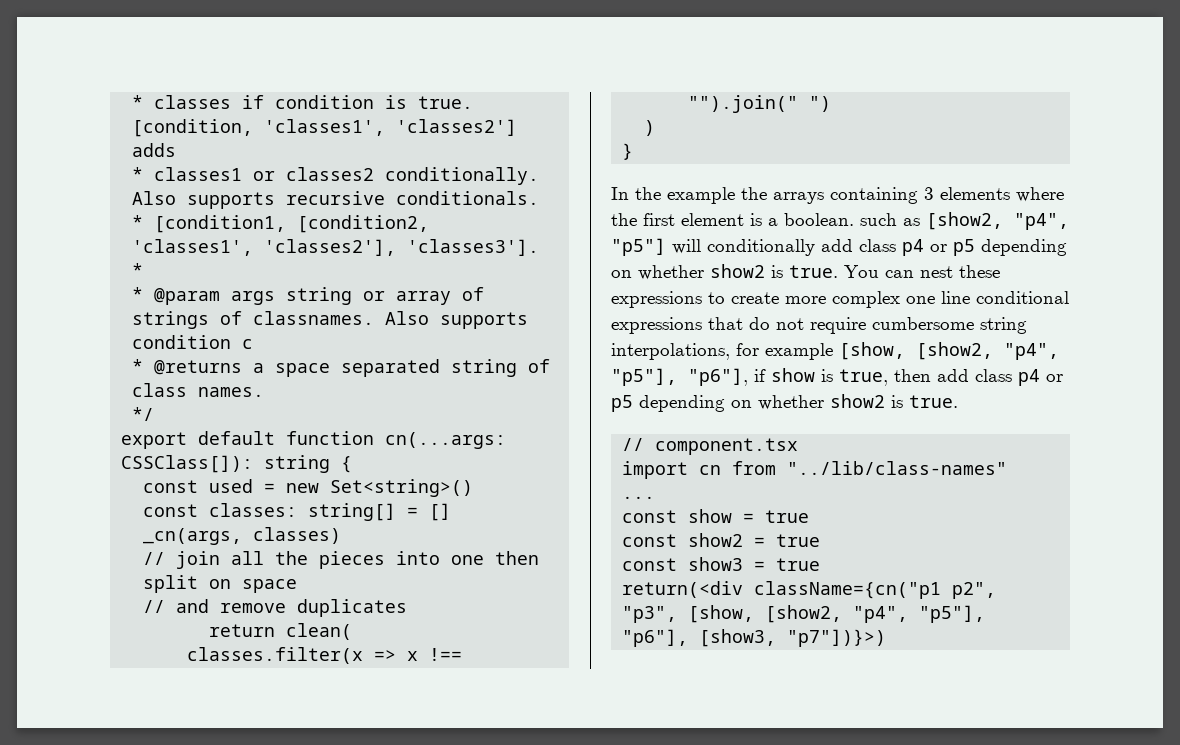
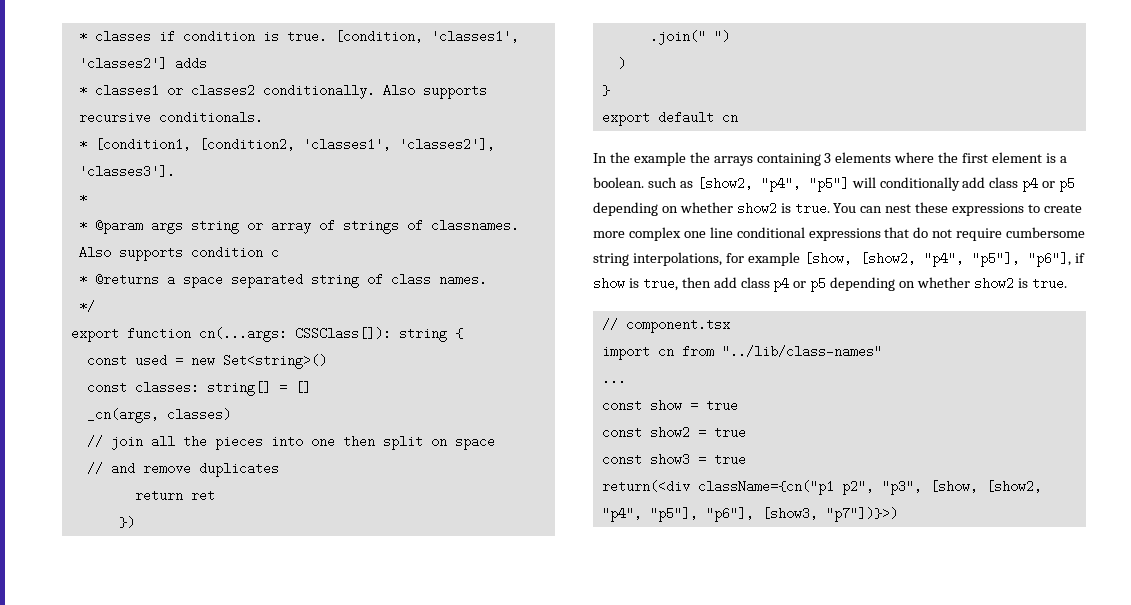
[198,431,276,445] default -> (119, 334) none
[286,623,353,640] [187,647,463,664] [688,95,799,113] clean( // classes.filter(x => x !== "").join(" -> [190,489,215,502] [118,516,135,529] [649,30,706,45] ret // }) // .join("
(634, 151) none -> [601,111,738,126] // export default cn

